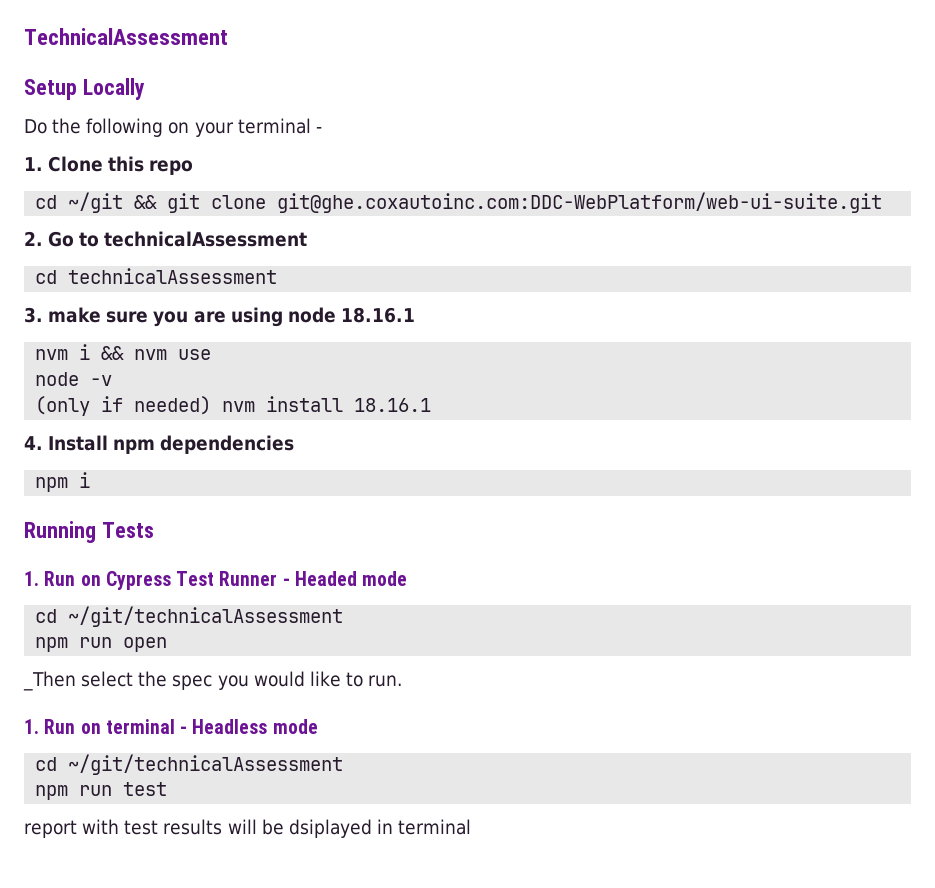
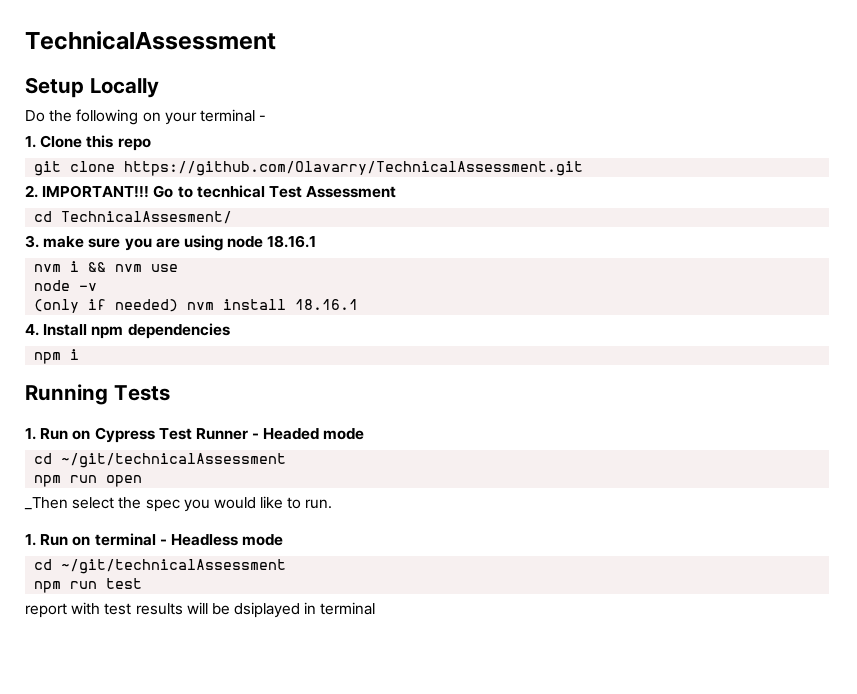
[35,192,158,213] cd ~/git && -> (151, 144) none
[277,192,883,213] git@ghe.coxautoinc.com:DDC-WebPlatform/web-ui-suite.git -> [124,161,584,176] https://github.com/Olavarry/TechnicalAssessment.git
(43, 238) none -> [42,185,150,198] IMPORTANT!!!
[104,231,308,247] [35,268,278,284] technicalAssessment // cd technicalAssessment -> [196,185,397,198] [34,211,233,224] tecnhical Test Assessment // cd TechnicalAssesment/

